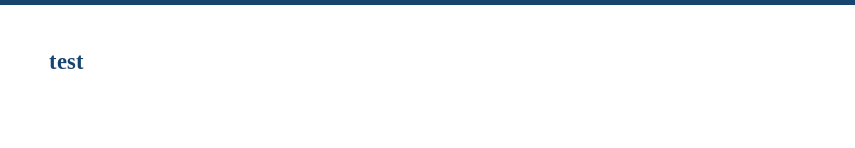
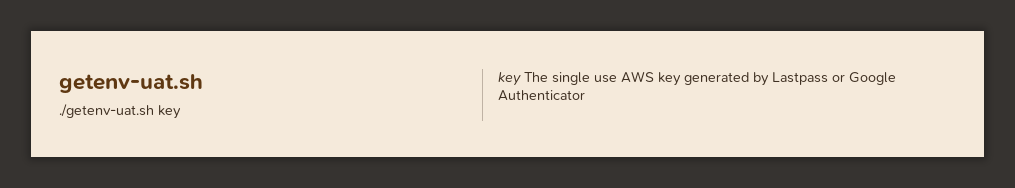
[49,55,84,69] test -> [59,74,203,93] [59,104,181,119] [498,71,896,86] [498,90,585,101] getenv-uat.sh // ./getenv-uat.sh key // key The single use AWS key generated by Lastpass or Google Authenticator

